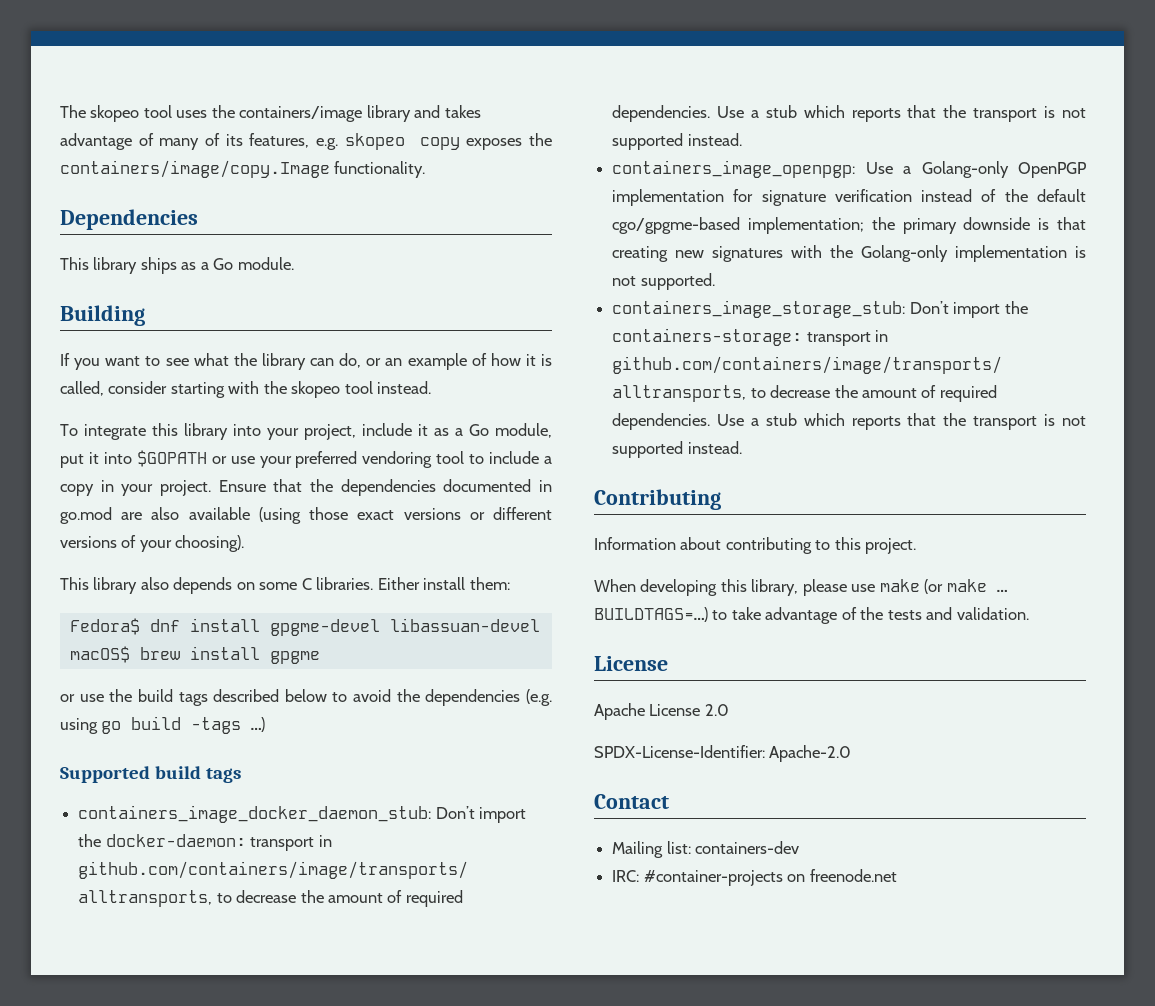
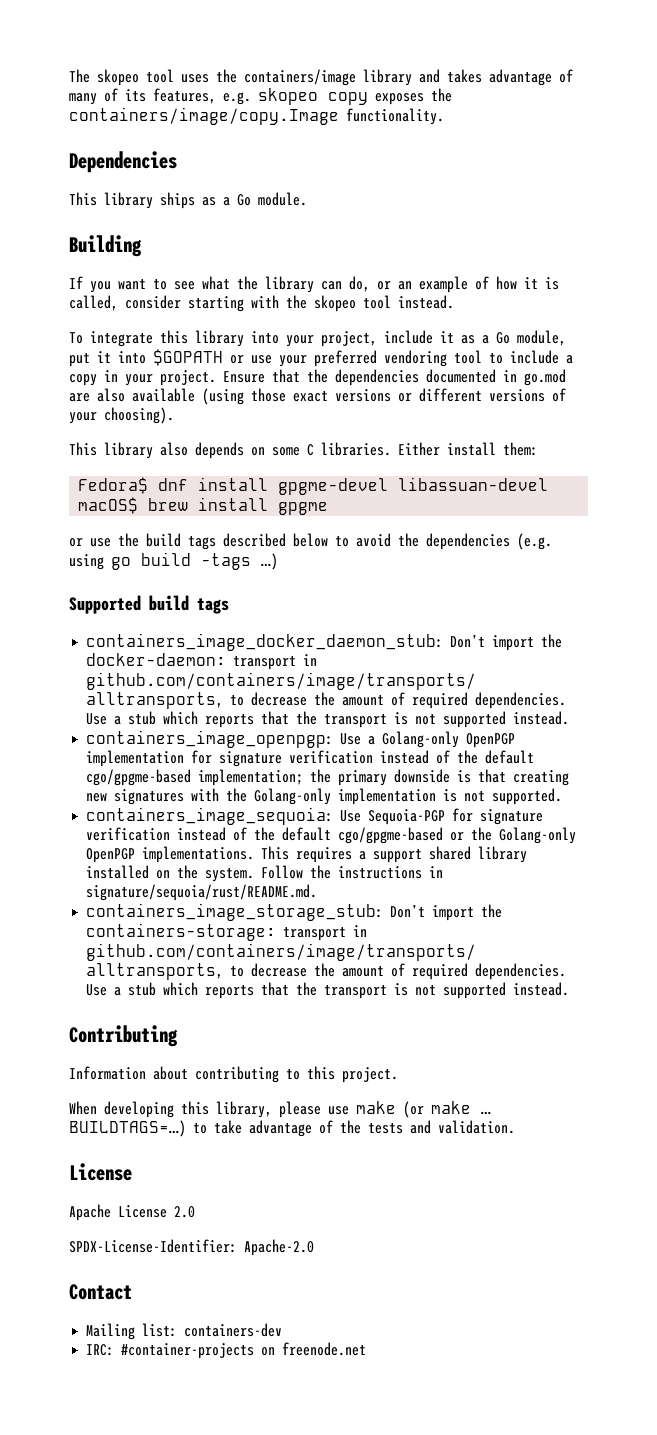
(715, 281) none -> [86,807,544,825] [86,827,577,844] [86,846,528,863] [86,865,444,882] [86,884,318,901] // containers_image_sequoia: Use Sequoia-PGP for signature verification instead of the default cgo/gpgme-based or the Golang-only OpenPGP implementations. This requires a support shared library installed on the system. Follow the instructions in signature/sequoia/rust/README.md.

